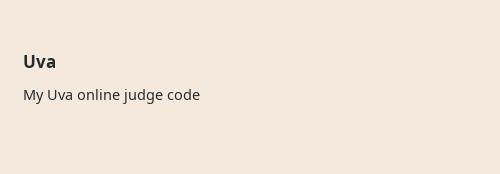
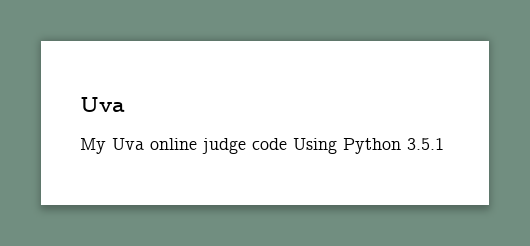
(200, 94) none -> [293,138,444,154] Using Python 3.5.1

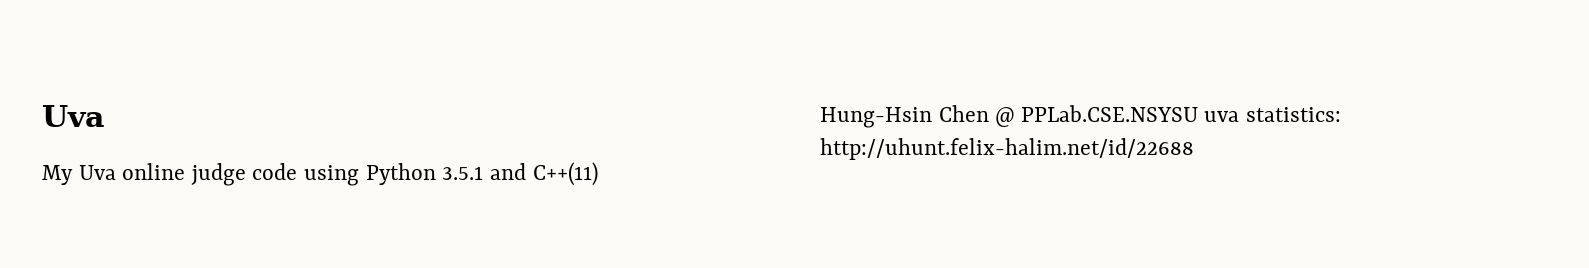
[293,138,337,154] Using -> [304,165,360,186] using
(444, 144) none -> [489,162,598,186] [820,105,1342,128] [820,138,1194,160] and C++(11) // Hung-Hsin Chen @ PPLab.CSE.NSYSU uva statistics: http://uhunt.felix-halim.net/id/22688

